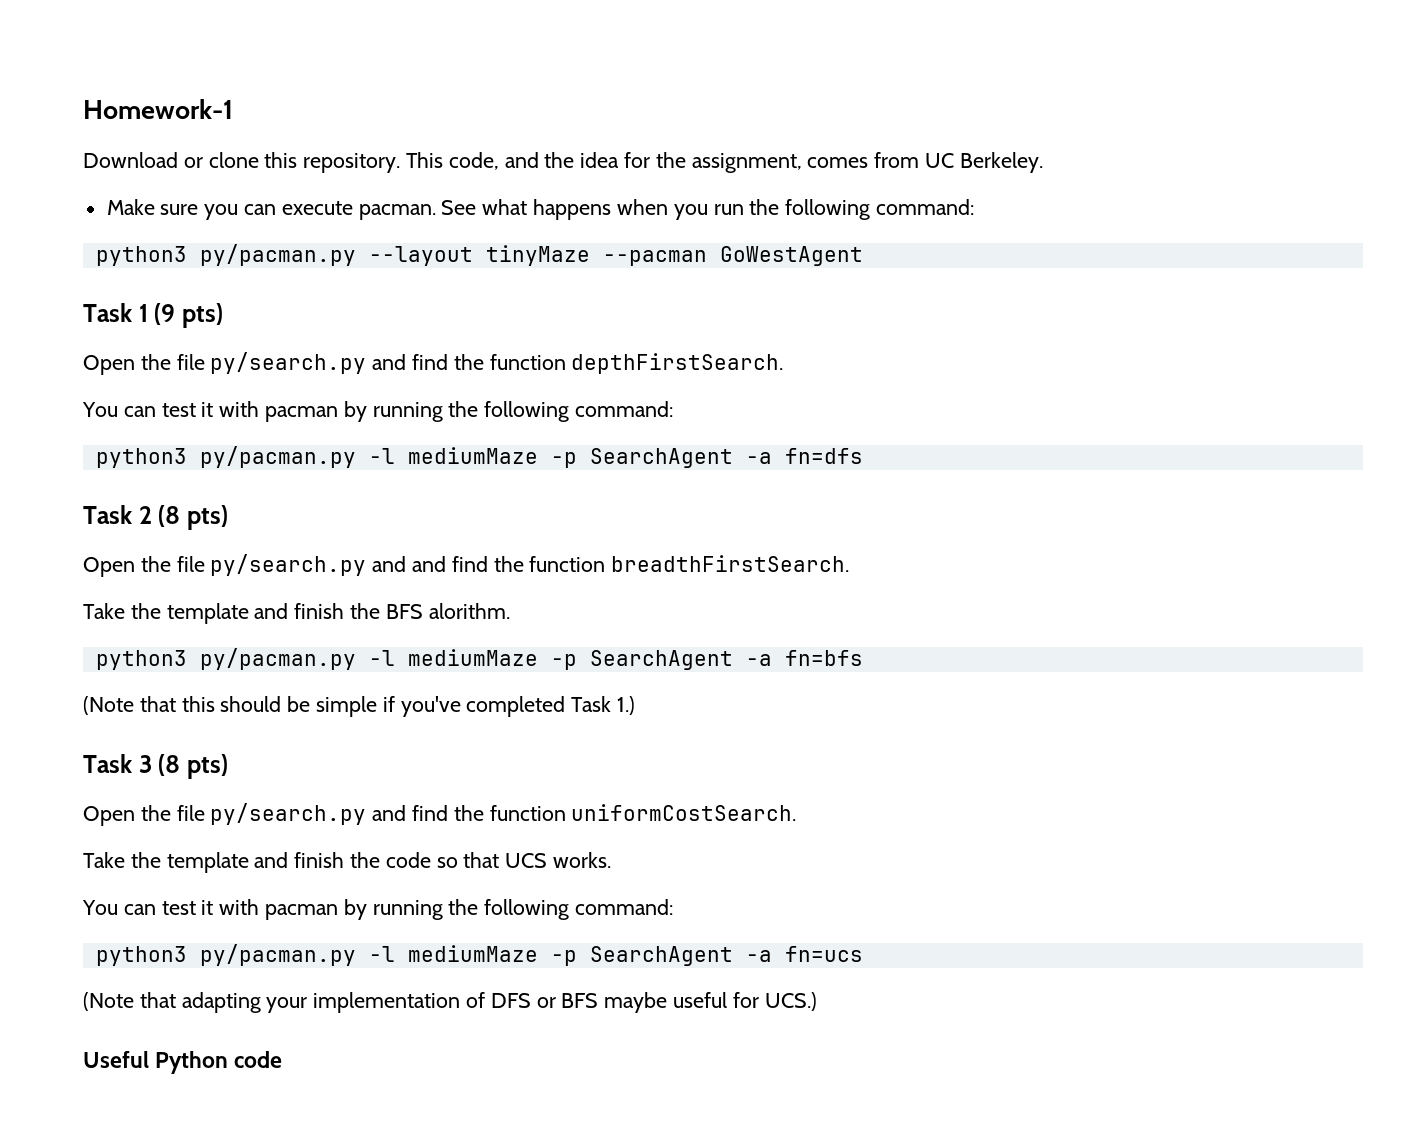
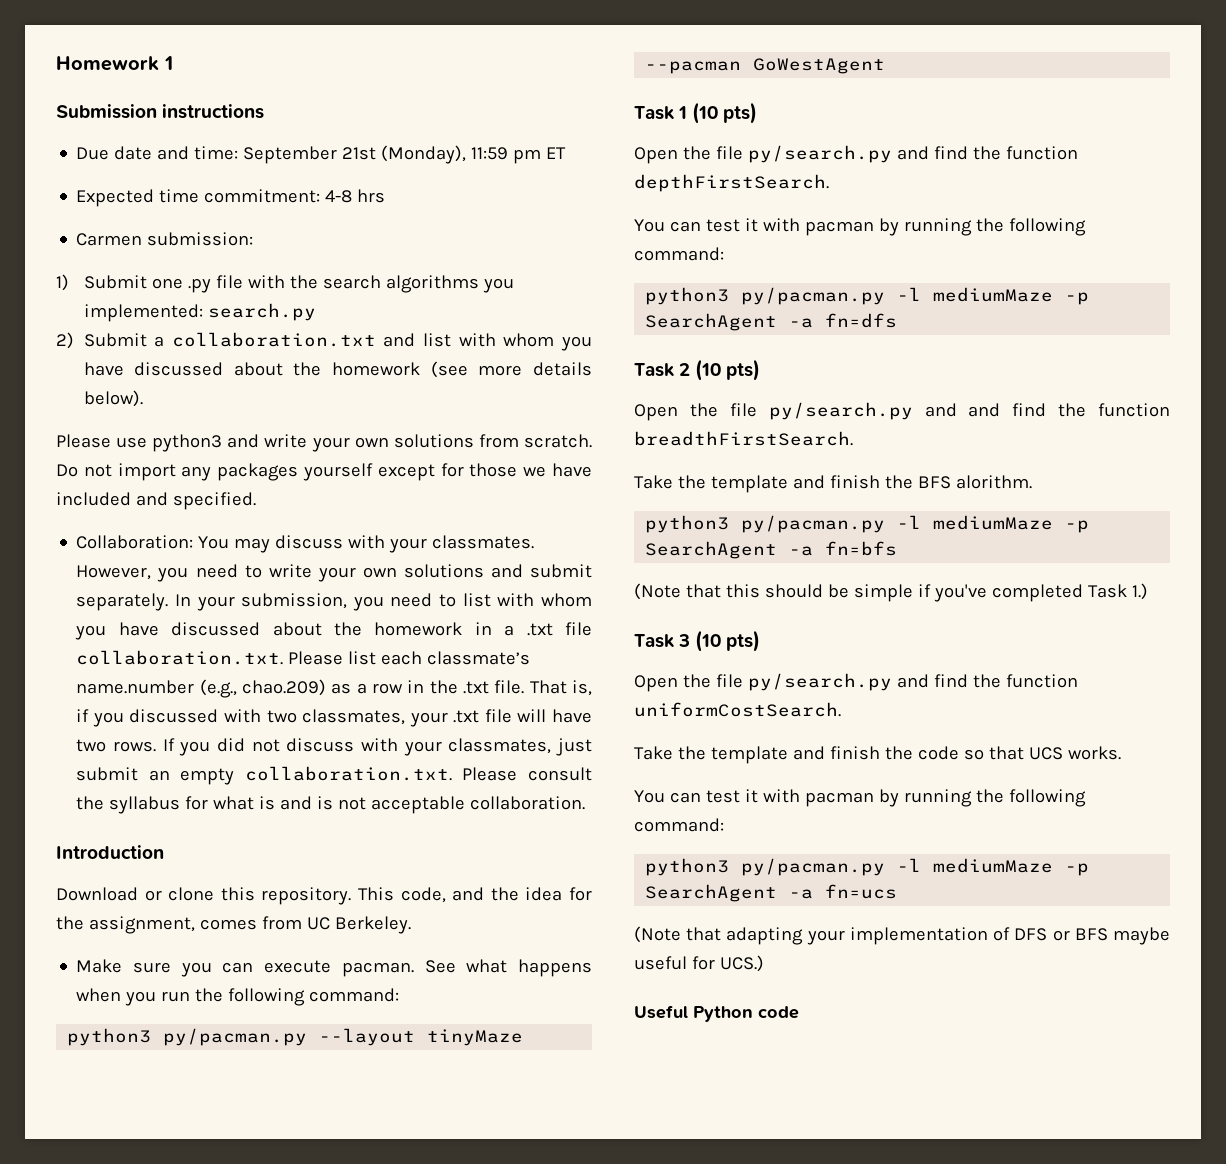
[83,99,233,119] Homework-1 -> [56,56,173,71] [56,104,265,119] [76,145,567,164] [76,189,386,207] [76,232,254,246] [56,274,514,293] [83,303,316,322] [56,332,592,351] [83,361,592,378] [83,390,143,407] [56,434,592,452] [56,463,592,481] [56,492,256,510] [76,535,535,553] [76,564,592,582] [76,593,592,611] [75,622,592,640] [76,650,531,665] [76,679,592,698] [76,709,592,727] [76,738,592,756] [76,766,592,785] [76,796,586,814] [56,845,164,859] Homework 1 // Submission instructions // Due date and time: September 21st (Monday), 11:59 pm ET // Expected time commitment: 4-8 hrs // Carmen submission: // 1) Submit one .py file with the search algorithms you implemented: search.py // 2) Submit a collaboration.txt and list with whom you have discussed about the homework (see more details below). // Please use python3 and write your own solutions from scratch. Do not import any packages yourself except for those we have included and specified. // Collaboration: You may discuss with your classmates. However, you need to write your own solutions and submit separately. In your submission, you need to list with whom you have discussed about the homework in a .txt file collaboration.txt. Please list each classmate’s name.number (e.g., chao.209) as a row in the .txt file. That is, if you discussed with two classmates, your .txt file will have two rows. If you did not discuss with your classmates, just submit an empty collaboration.txt. Please consult the syllabus for what is and is not acceptable collaboration. // Introduction
[154,303,176,325] (9 -> [692,102,719,124] (10
[158,505,181,527] (8 -> [695,359,722,381] (10
[158,754,181,776] (8 -> [695,630,722,652] (10

